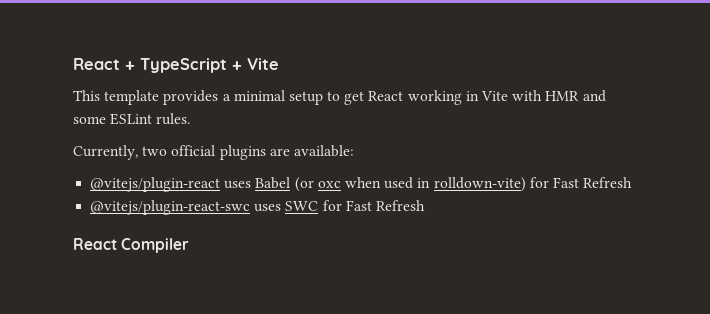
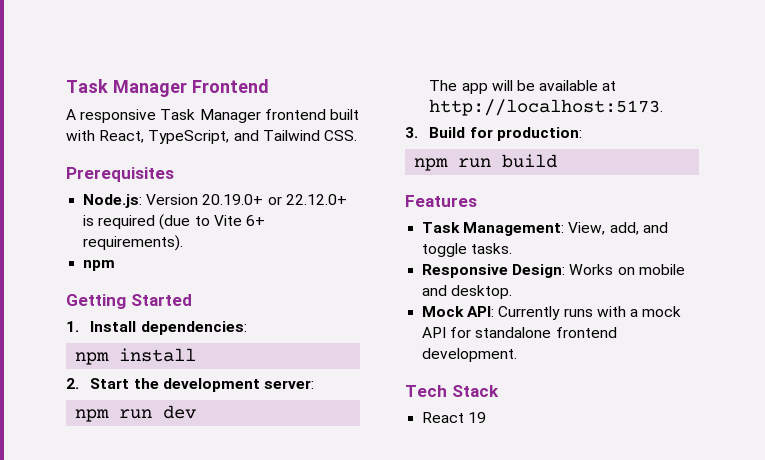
[73,58,279,73] [73,90,606,105] [73,113,191,125] [73,145,354,160] [90,177,633,192] [90,200,425,215] [73,238,190,253] React + TypeScript + Vite // This template provides a minimal setup to get React working in Vite with HMR and some ESLint rules. // Currently, two official plugins are available: // @vitejs/plugin-react uses Babel (or oxc when used in rolldown-vite) for Fast Refresh // @vitejs/plugin-react-swc uses SWC for Fast Refresh // React Compiler -> [66,79,269,97] [66,109,359,123] [66,130,357,144] [66,167,174,182] [83,194,347,208] [83,214,265,230] [83,235,184,251] [83,260,116,271] [66,294,192,309] [66,321,247,335] [75,348,197,365] [66,378,315,392] [75,405,197,422] [429,80,617,94] [429,99,664,116] [405,127,582,141] [414,154,558,171] [405,195,477,207] [422,222,668,236] [422,243,513,257] [422,264,685,278] [422,285,513,299] [422,306,682,320] [422,327,617,338] [422,348,518,362] [405,385,499,397] [422,412,487,423] Task Manager Frontend // A responsive Task Manager frontend built with React, TypeScript, and Tailwind CSS. // Prerequisites // Node.js: Version 20.19.0+ or 22.12.0+ is required (due to Vite 6+ requirements). // npm // Getting Started // 1. Install dependencies: // npm install // 2. Start the development server: // npm run dev // The app will be available at http://localhost:5173. // 3. Build for production: // npm run build // Features // Task Management: View, add, and toggle tasks. // Responsive Design: Works on mobile and desktop. // Mock API: Currently runs with a mock API for standalone frontend development. // Tech Stack // React 19

